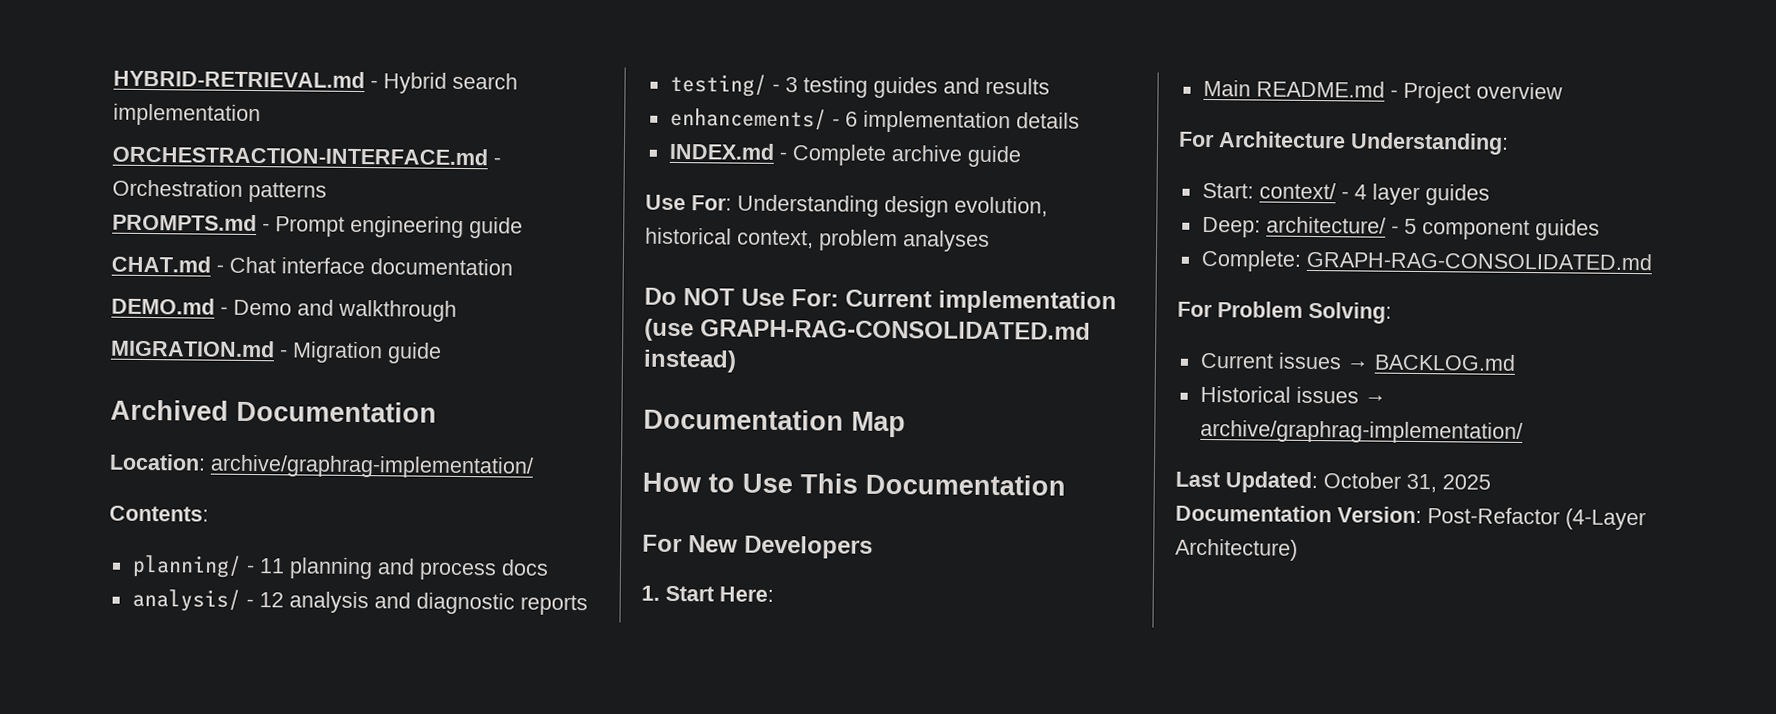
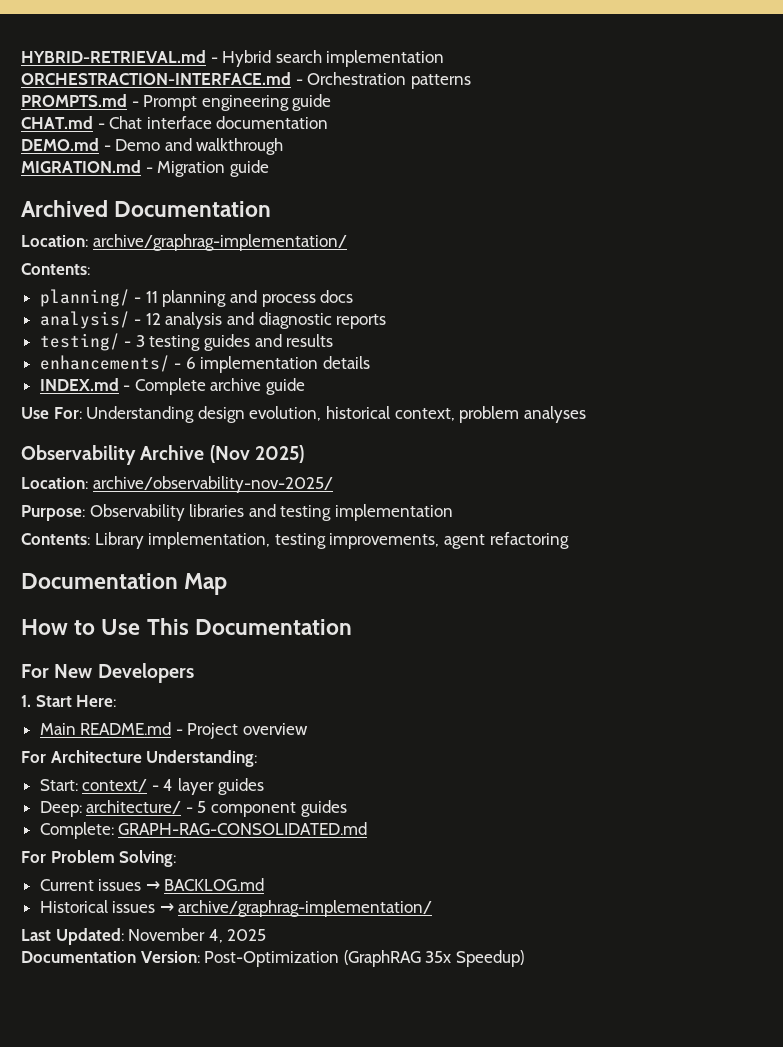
[644,287,1117,315] [644,318,1091,342] [643,349,737,373] Do NOT Use For: Current implementation (use GRAPH-RAG-CONSOLIDATED.md instead) -> [21,445,304,465] [21,476,333,493] [21,504,453,521] [21,532,569,549] Observability Archive (Nov 2025) // Location: archive/observability-nov-2025/ // Purpose: Observability libraries and testing implementation // Contents: Library implementation, testing improvements, agent refactoring
[1323,472,1437,493] October 31, -> [128,928,223,943] November 4,
[1427,507,1646,531] [1175,538,1298,561] Post-Refactor (4-Layer Architecture) -> [204,950,524,967] Post-Optimization (GraphRAG 35x Speedup)

